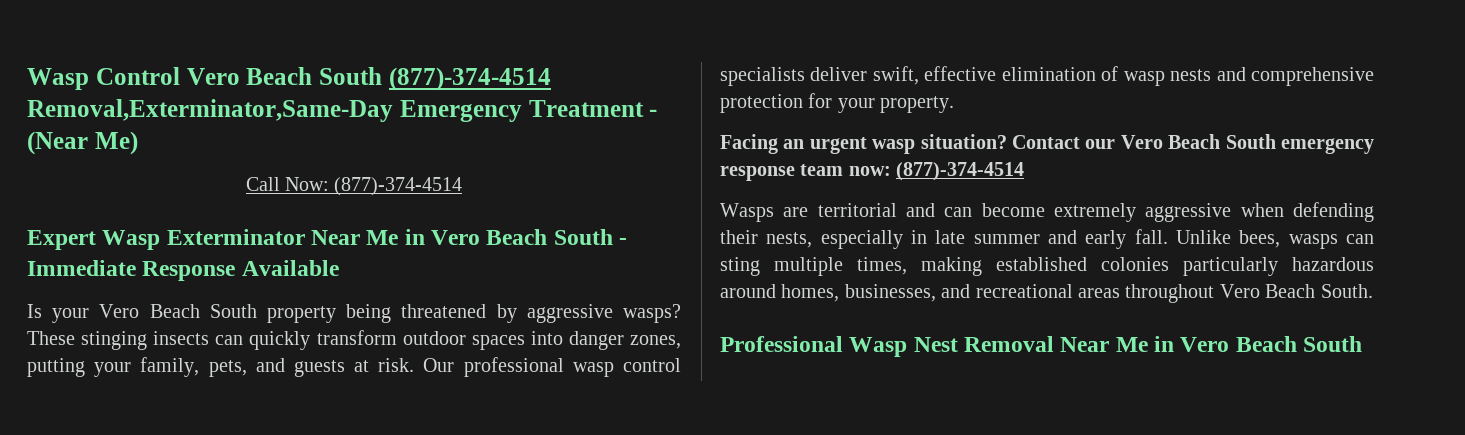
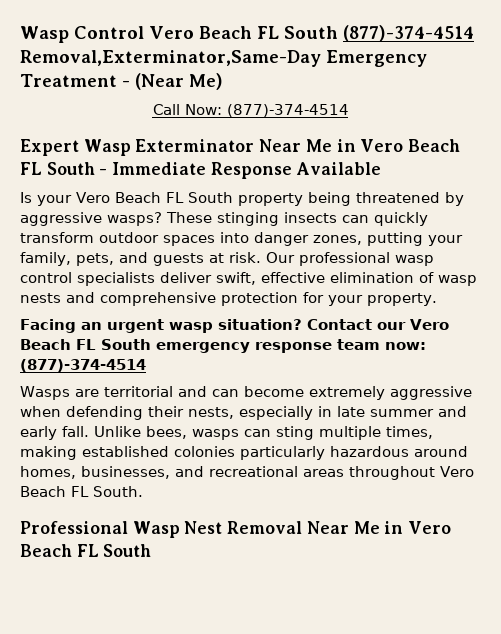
(313, 76) none -> [256,26,279,39] FL
(548, 237) none -> [20,162,42,175] FL
(200, 311) none -> [165,192,184,203] FL
(1221, 141) none -> [76,339,96,350] FL
(1316, 291) none -> [71,486,89,497] FL
(1297, 344) none -> [76,544,99,557] FL

